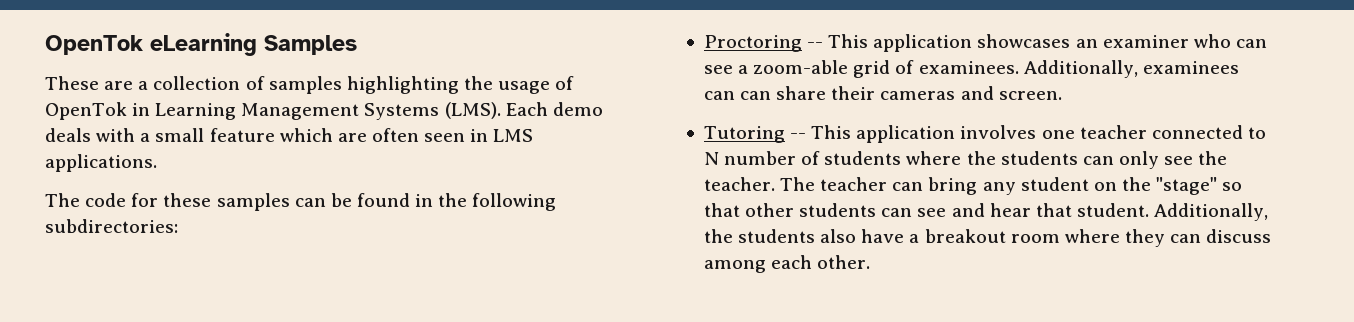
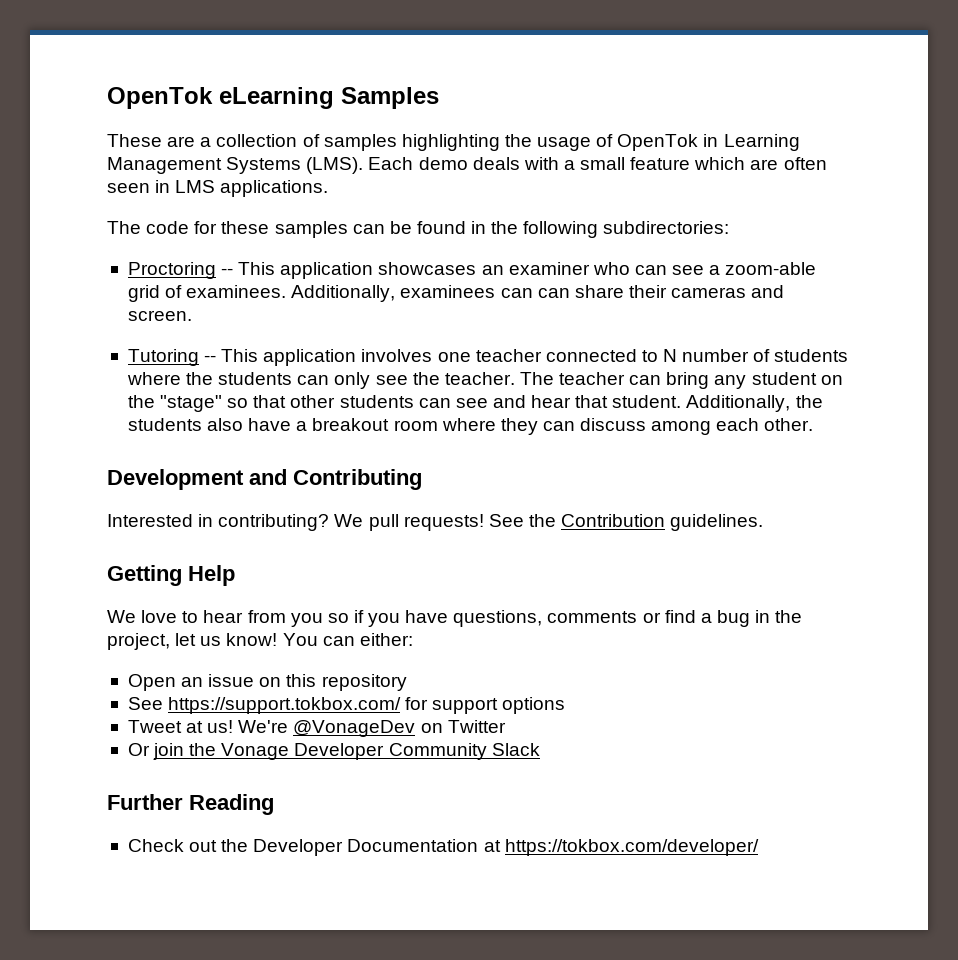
(871, 262) none -> [107,469,422,490] [107,514,764,531] [107,565,235,586] [107,610,803,627] [107,633,413,650] [127,674,407,691] [127,697,566,714] [127,720,506,737] [127,743,540,760] [107,794,274,815] [127,839,759,856] // Development and Contributing // Interested in contributing? We pull requests! See the Contribution guidelines. // Getting Help // We love to hear from you so if you have questions, comments or find a bug in the project, let us know! You can either: // Open an issue on this repository // See https://support.tokbox.com/ for support options // Tweet at us! We're @VonageDev on Twitter // Or join the Vonage Developer Community Slack // Further Reading // Check out the Developer Documentation at https://tokbox.com/developer/

